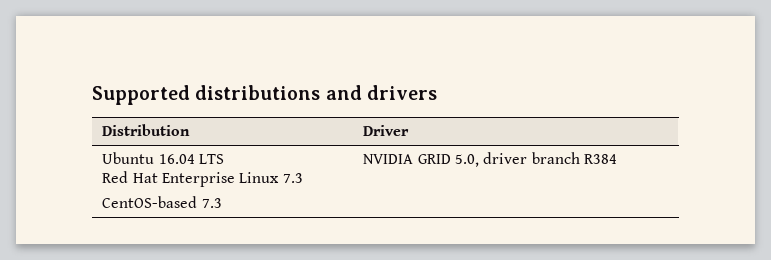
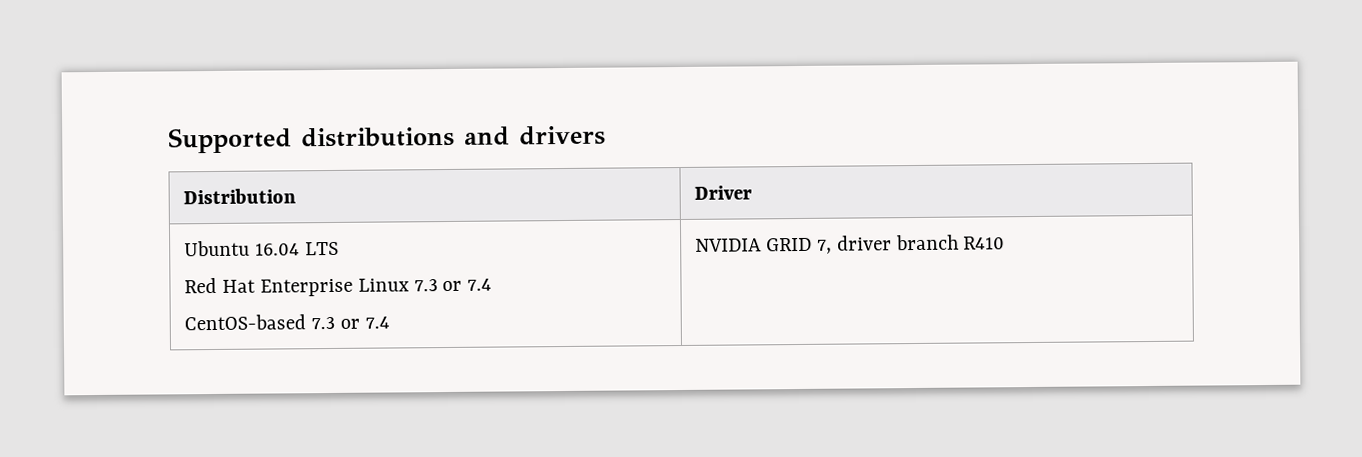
(303, 178) none -> [442,278,493,292] or 7.4
(222, 203) none -> [339,316,390,329] or 7.4
[455,154,480,167] 5.0, -> [816,239,832,254] 7,
[584,154,618,164] R384 -> [963,236,1006,250] R410

